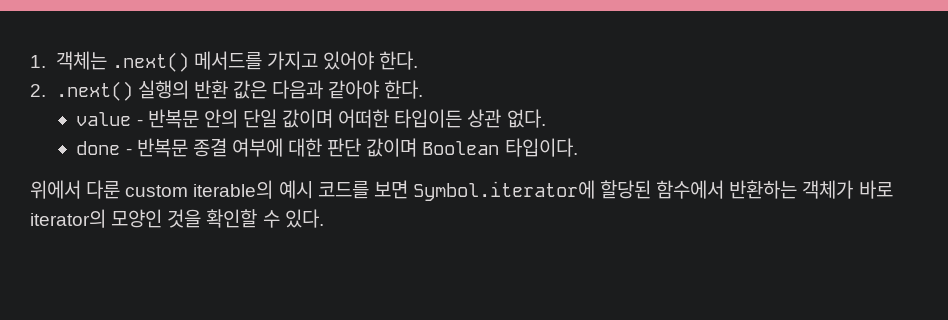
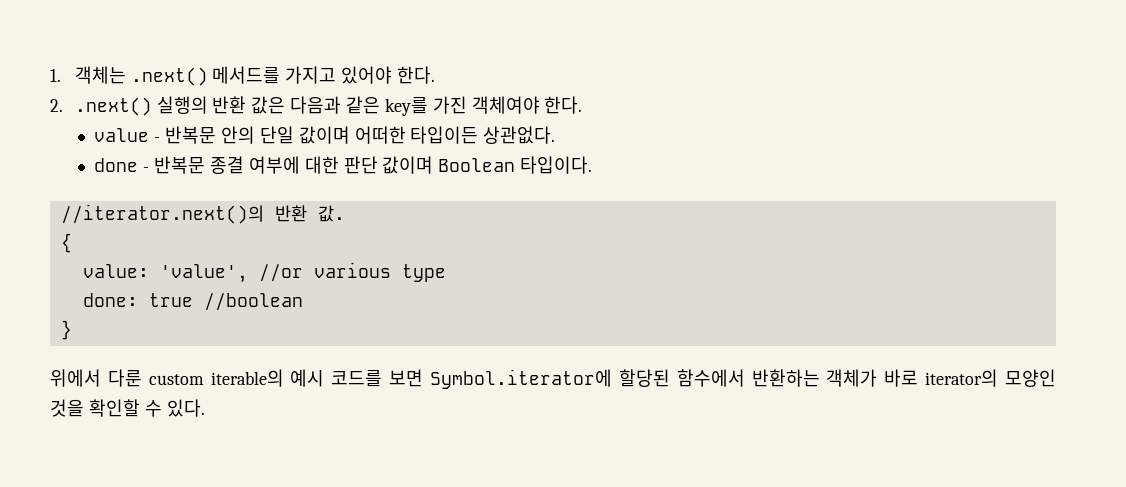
[328,80,380,99] 같아야 -> [345,96,540,116] 같은 key를 가진 객체여야
[467,109,546,128] 상관 없다. -> [483,126,556,144] 상관없다.
(578, 147) none -> [60,204,345,224] [60,233,72,253] [82,262,446,283] [82,293,303,311] [60,320,72,340] // //iterator.next()의 반환 값. // { // value: 'value', //or various type // done: true //boolean // }

